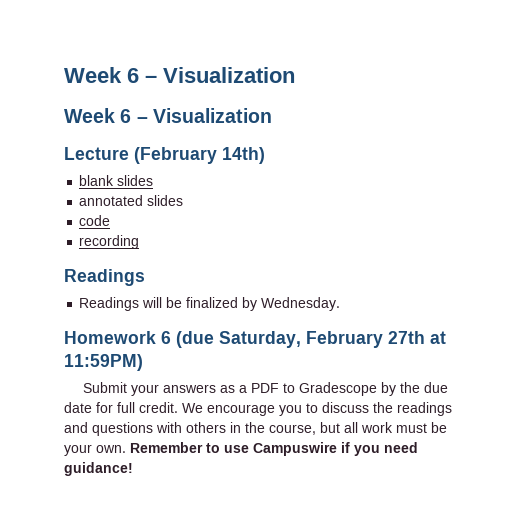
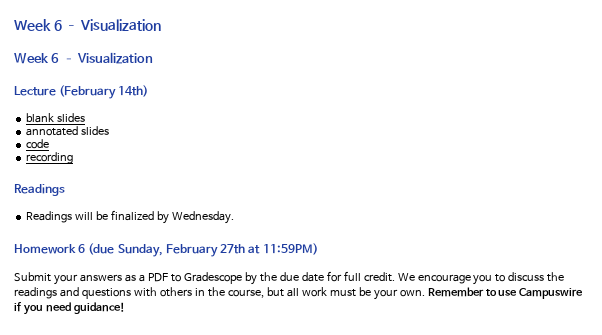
[219,331,301,348] Saturday, -> [117,244,163,257] Sunday,

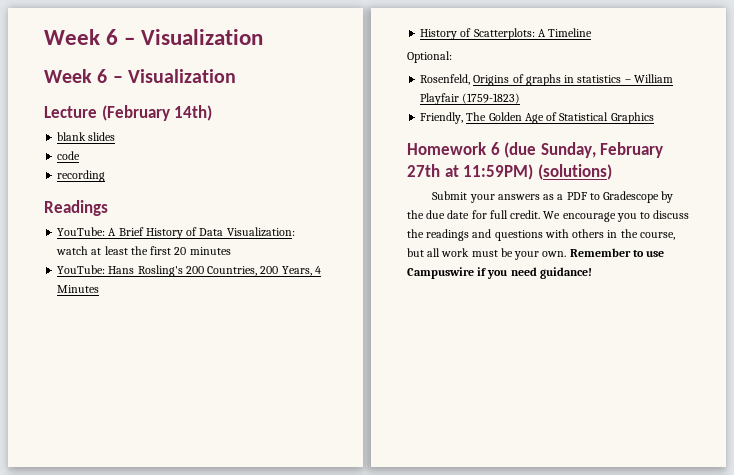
[26,126,110,136] // annotated slides -> (116, 136) none
[26,210,234,224] Readings will be finalized by Wednesday. -> [57,227,295,239] [56,246,231,255] [57,265,321,277] [57,285,100,293] [420,28,593,40] [407,51,452,63] [420,74,673,86] [420,93,521,105] [420,112,654,124] YouTube: A Brief History of Data Visualization: watch at least the first 20 minutes // YouTube: Hans Rosling's 200 Countries, 200 Years, 4 Minutes // History of Scatterplots: A Timeline // Optional: // Rosenfeld, Origins of graphs in statistics – William Playfair (1759-1823) // Friendly, The Golden Age of Statistical Graphics
(318, 249) none -> [537,164,612,180] (solutions)

